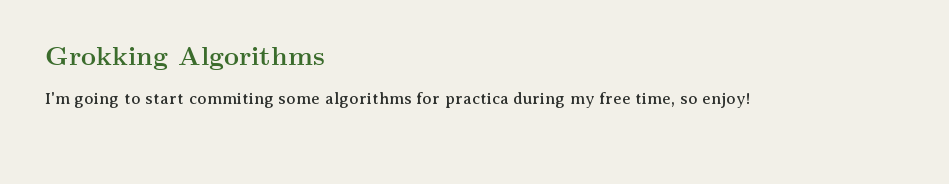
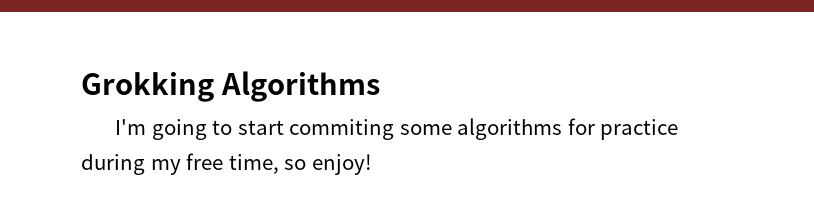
[444,92,509,108] practica -> [600,119,679,140] practice

